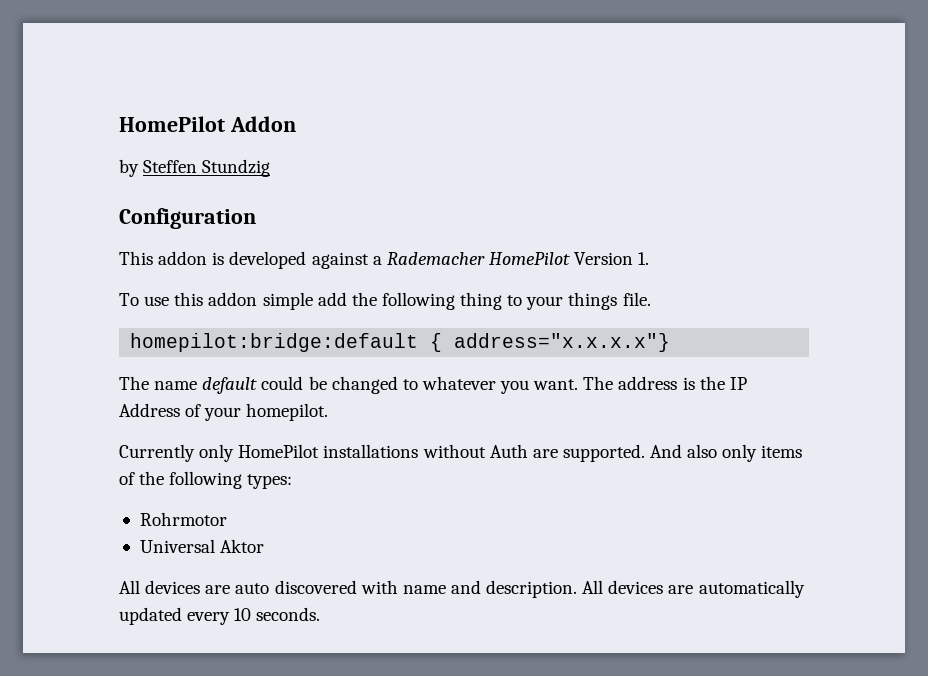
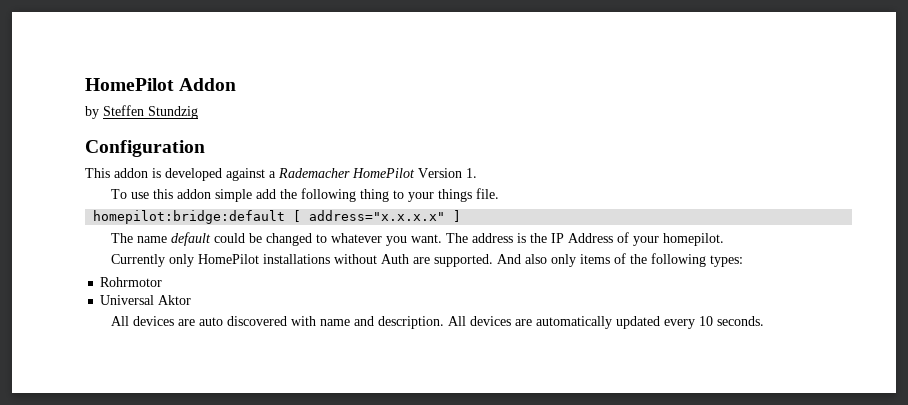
[430,333,671,352] { address="x.x.x.x"} -> [293,210,462,222] [ address="x.x.x.x" ]

